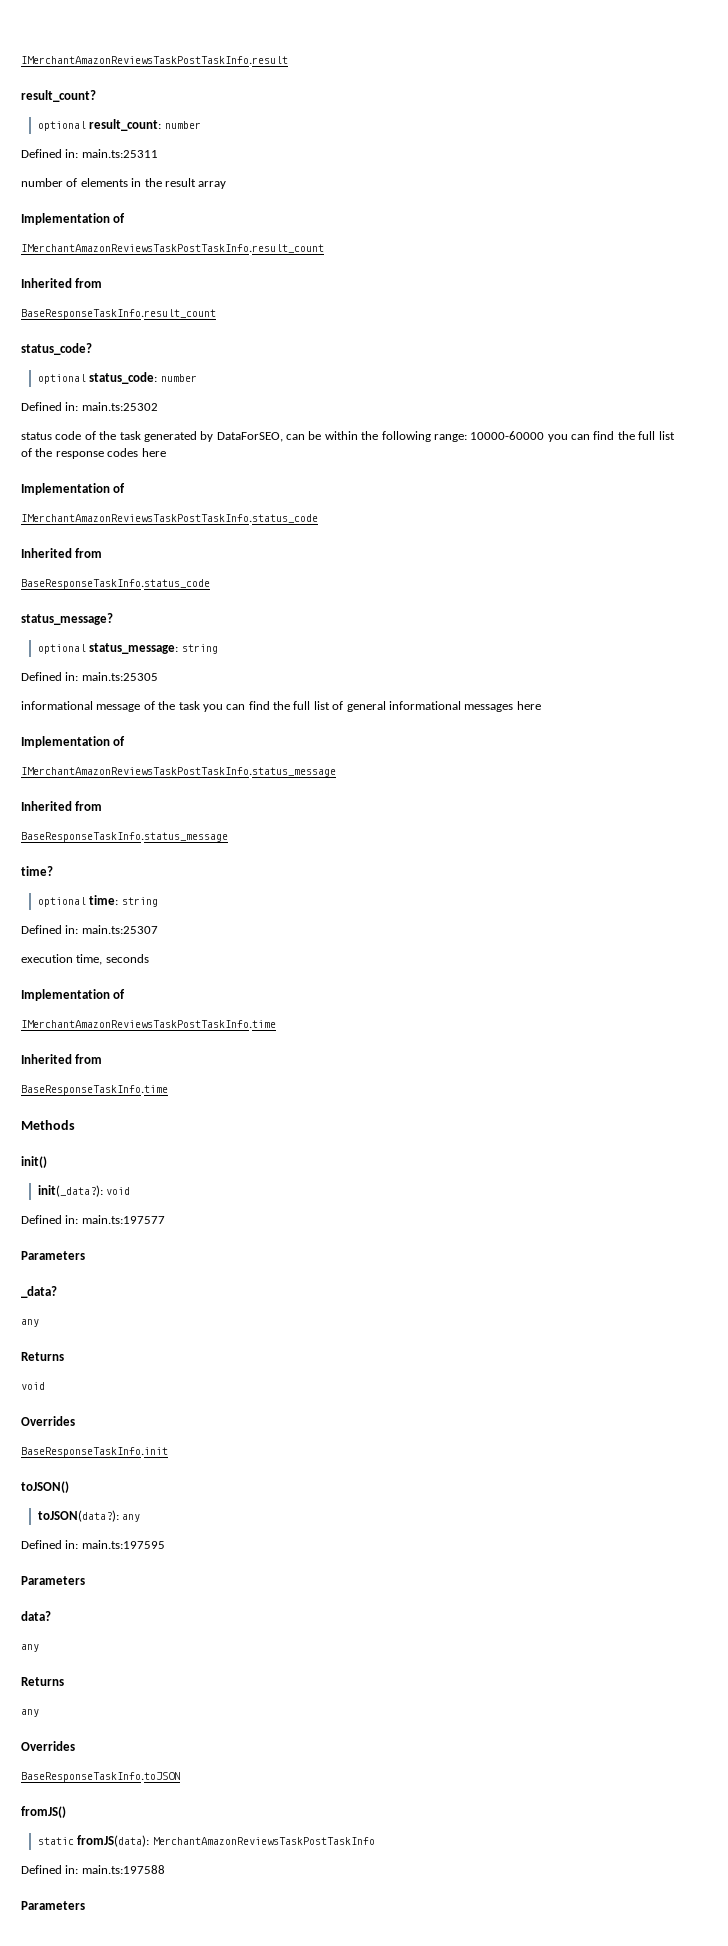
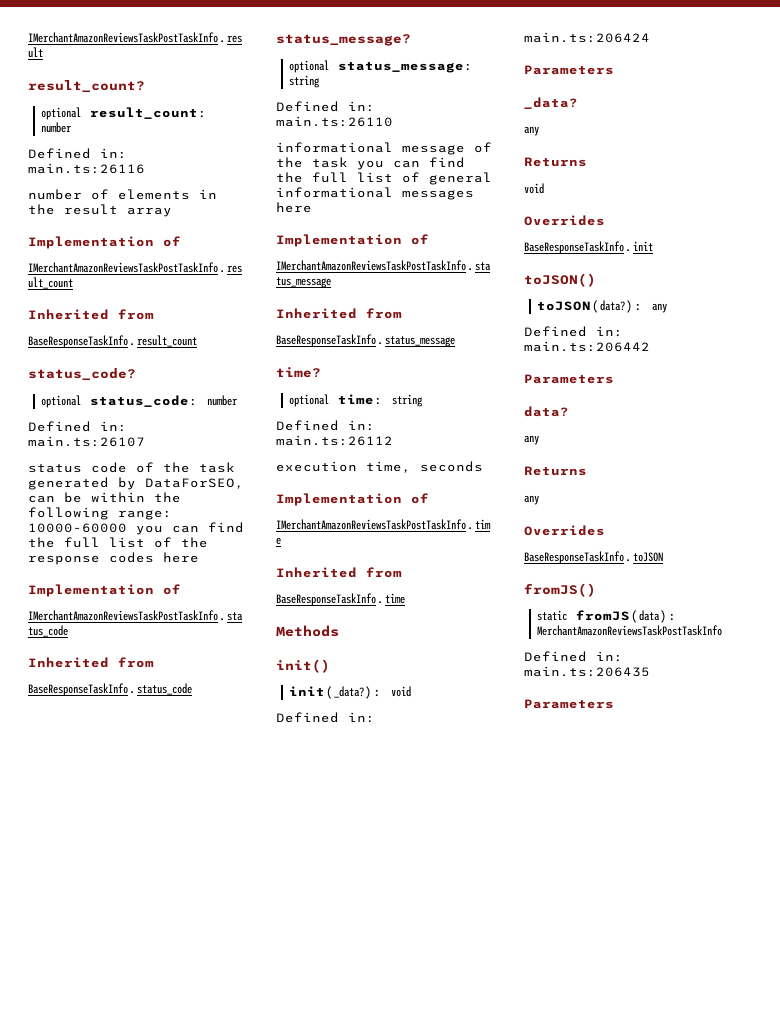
[81,149,158,158] main.ts:25311 -> [28,163,145,174] main.ts:26116
[81,402,158,411] main.ts:25302 -> [28,436,145,447] main.ts:26107
[81,672,158,681] main.ts:25305 -> [276,116,393,127] main.ts:26110
[81,925,158,934] main.ts:25307 -> [276,435,393,446] main.ts:26112
[81,1215,165,1224] main.ts:197577 -> [524,32,650,43] main.ts:206424
[81,1540,165,1549] main.ts:197595 -> [524,341,650,352] main.ts:206442
[81,1865,165,1874] main.ts:197588 -> [524,666,650,677] main.ts:206435

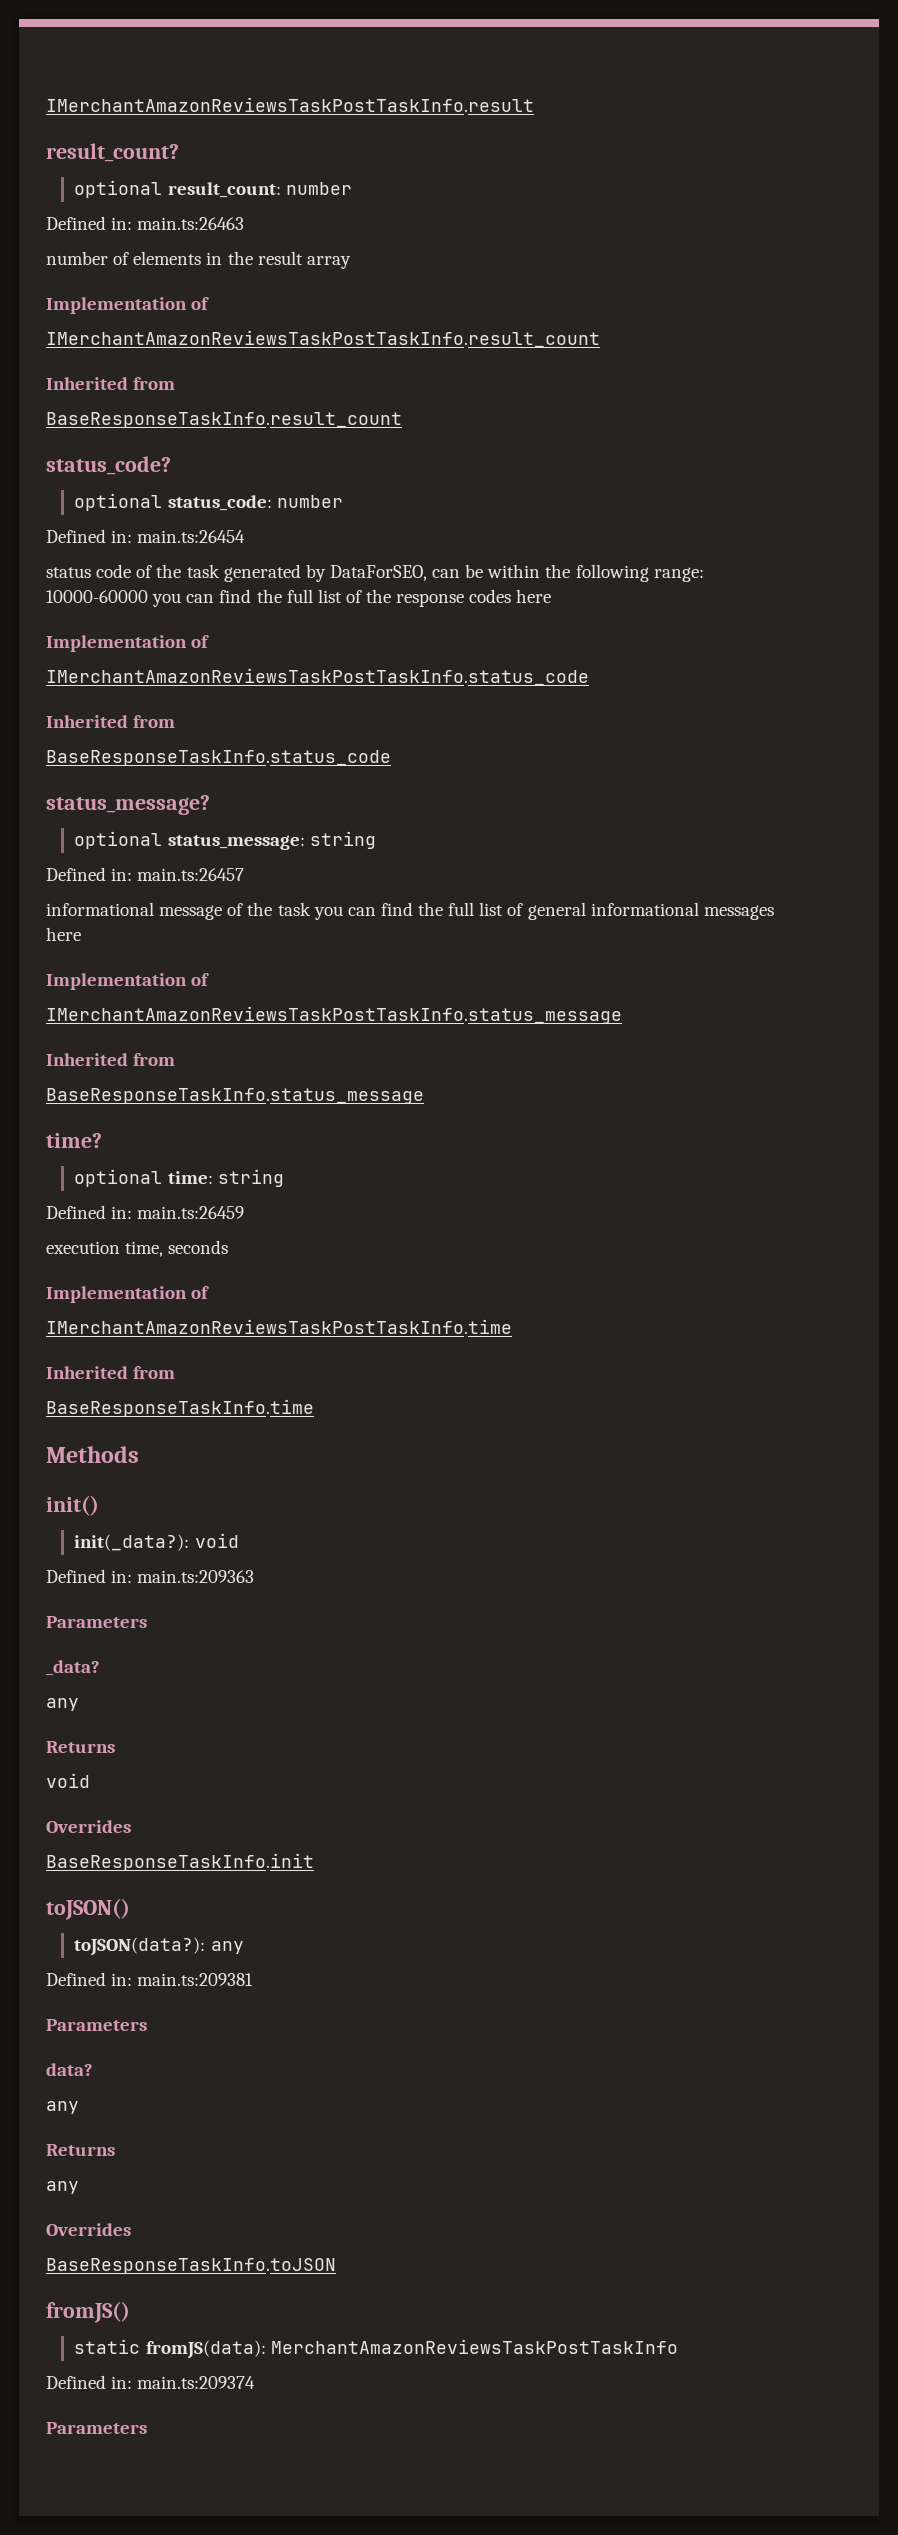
[28,163,145,174] main.ts:26116 -> [137,217,245,230] main.ts:26463
[28,436,145,447] main.ts:26107 -> [137,530,246,543] main.ts:26454
[276,116,393,127] main.ts:26110 -> [137,868,245,881] main.ts:26457
[276,435,393,446] main.ts:26112 -> [137,1206,245,1219] main.ts:26459
[524,32,650,43] main.ts:206424 -> [137,1570,255,1583] main.ts:209363
[524,341,650,352] main.ts:206442 -> [137,1973,254,1986] main.ts:209381
[524,666,650,677] main.ts:206435 -> [137,2376,256,2389] main.ts:209374

